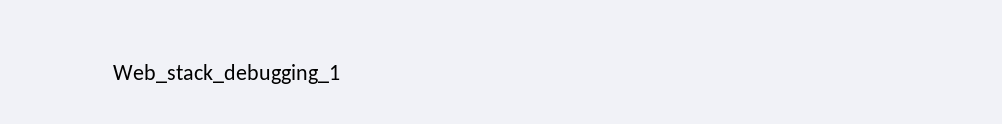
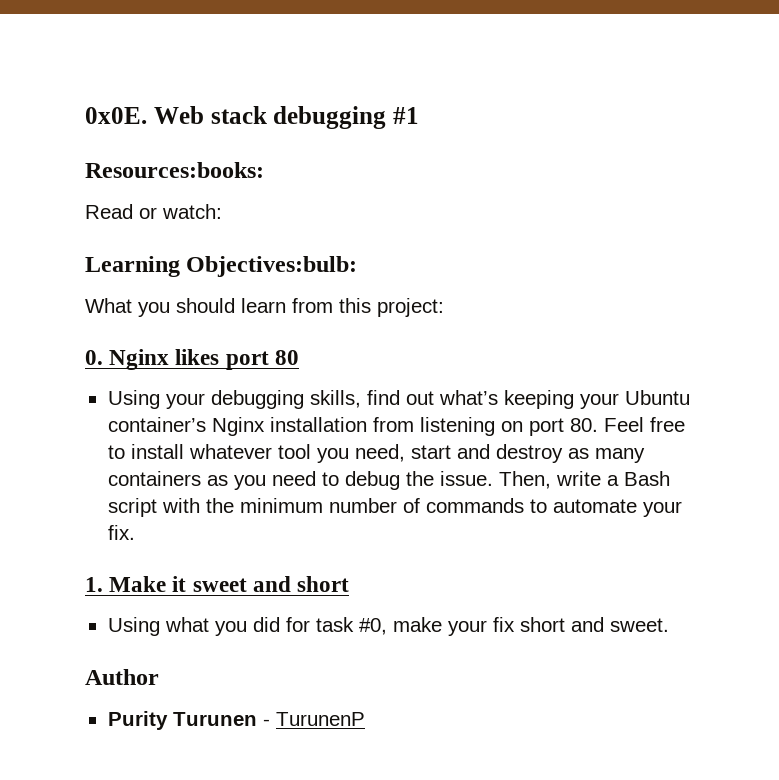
[113,64,340,84] Web_stack_debugging_1 -> [85,106,419,129] [85,162,264,178] [85,204,222,219] [85,256,358,277] [85,298,444,317] [85,349,299,370] [107,390,690,409] [107,417,685,436] [107,444,645,463] [107,471,670,490] [107,498,682,517] [107,525,135,540] [85,576,350,592] [107,617,669,636] [85,669,159,685] [107,711,365,730] 0x0E. Web stack debugging #1 // Resources:books: // Read or watch: // Learning Objectives:bulb: // What you should learn from this project: // 0. Nginx likes port 80 // Using your debugging skills, find out what’s keeping your Ubuntu container’s Nginx installation from listening on port 80. Feel free to install whatever tool you need, start and destroy as many containers as you need to debug the issue. Then, write a Bash script with the minimum number of commands to automate your fix. // 1. Make it sweet and short // Using what you did for task #0, make your fix short and sweet. // Author // Purity Turunen - TurunenP

